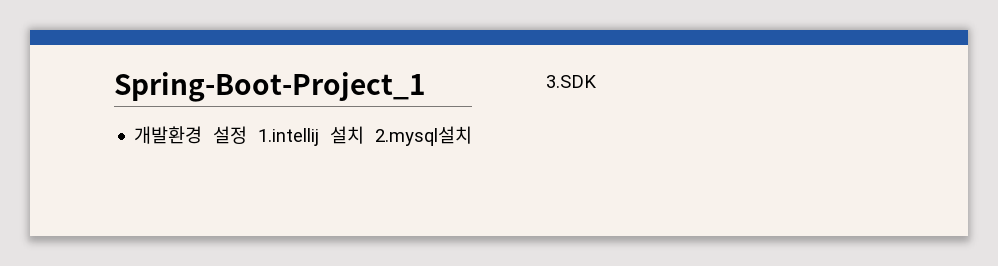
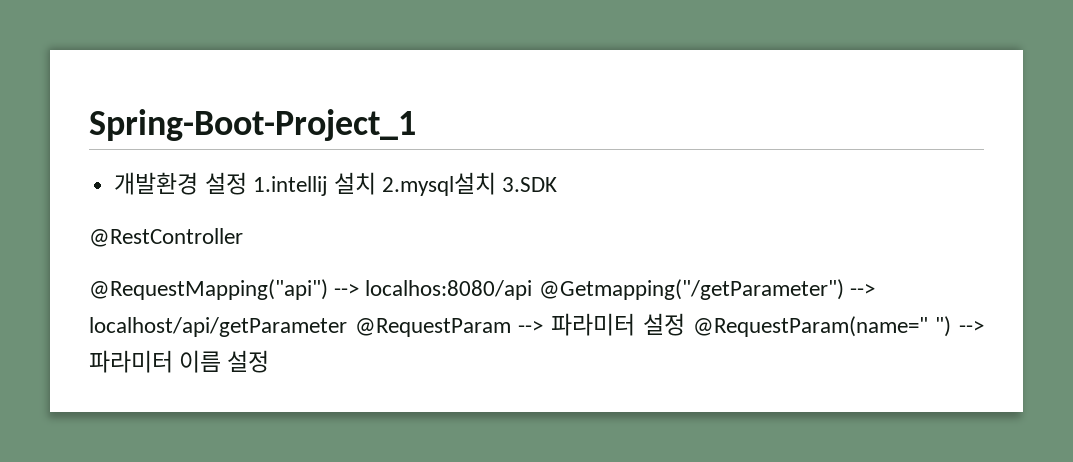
(598, 81) none -> [89,228,243,247] [89,279,875,300] [89,313,984,337] [89,350,270,373] // @RestController // @RequestMapping("api") --> localhos:8080/api @Getmapping("/getParameter") --> localhost/api/getParameter @RequestParam --> 파라미터 설정 @RequestParam(name=" ") --> 파라미터 이름 설정

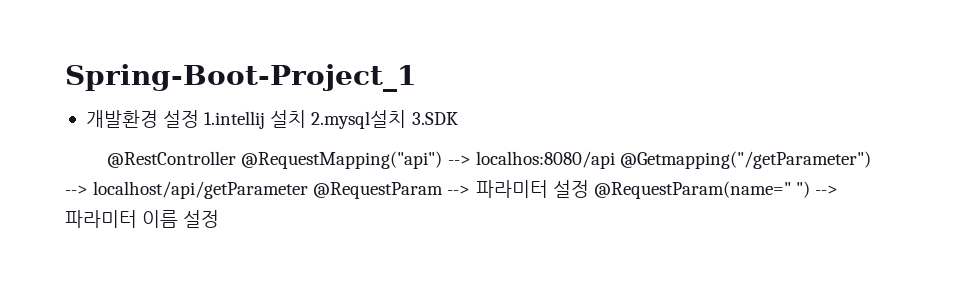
(243, 237) // -> (237, 159) none

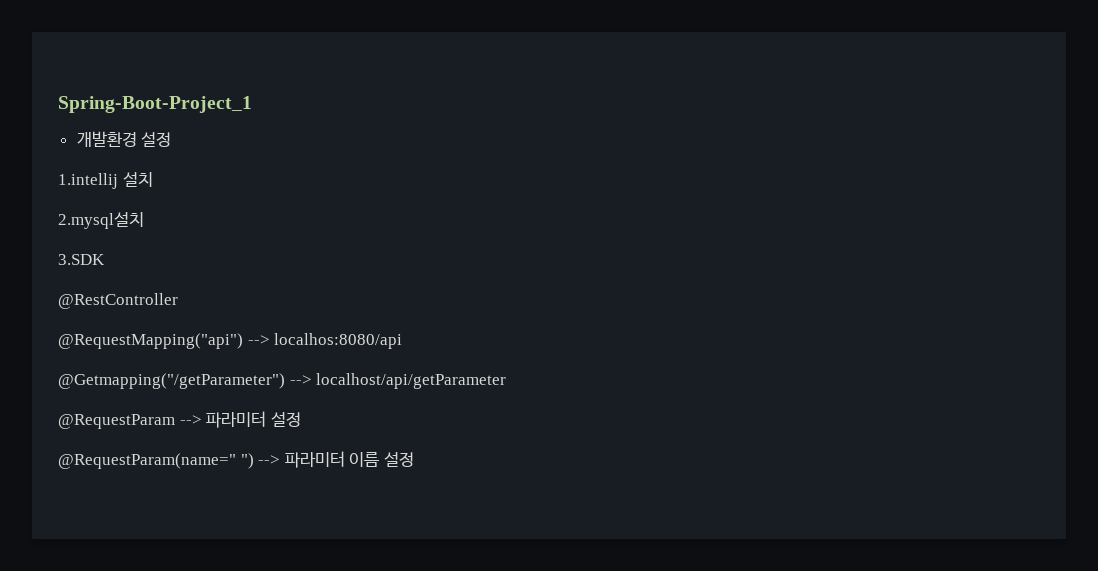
(200, 119) none -> (172, 139) //
(307, 119) none -> (153, 179) //
(407, 119) none -> (144, 220) //
(237, 159) none -> (178, 301) //
(615, 160) none -> (403, 341) //
(309, 190) none -> (507, 381) //
(589, 189) none -> (301, 419) //

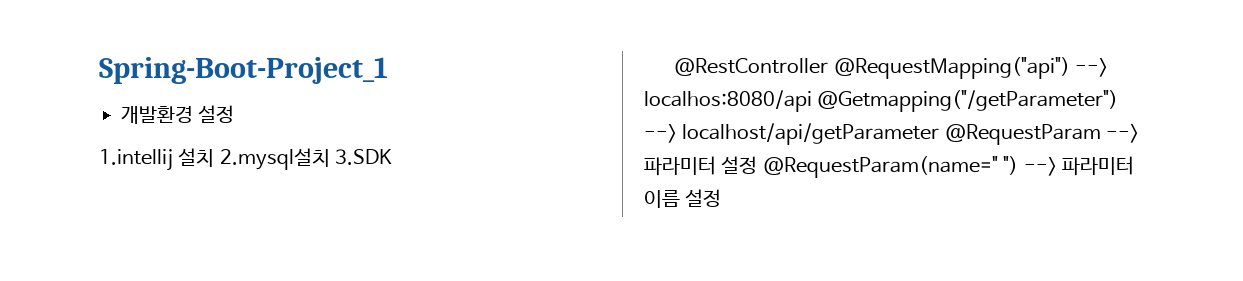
(153, 179) // -> (215, 157) none
(144, 220) // -> (330, 159) none
(178, 301) // -> (829, 67) none
(403, 341) // -> (812, 101) none
(507, 381) // -> (940, 134) none
(301, 419) // -> (758, 165) none

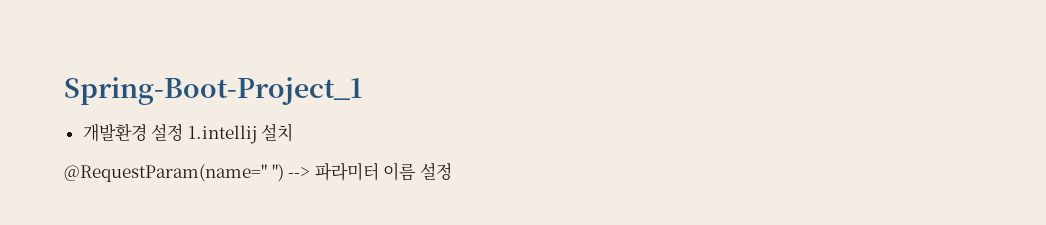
(235, 114) // -> (184, 132) none
[219,148,393,170] [674,57,1108,79] [644,90,1119,112] [644,123,1140,145] [644,156,758,176] 2.mysql설치 3.SDK // @RestController @RequestMapping("api") --> localhos:8080/api @Getmapping("/getParameter") --> localhost/api/getParameter @RequestParam --> 파라미터 설정 -> (294, 132) //

